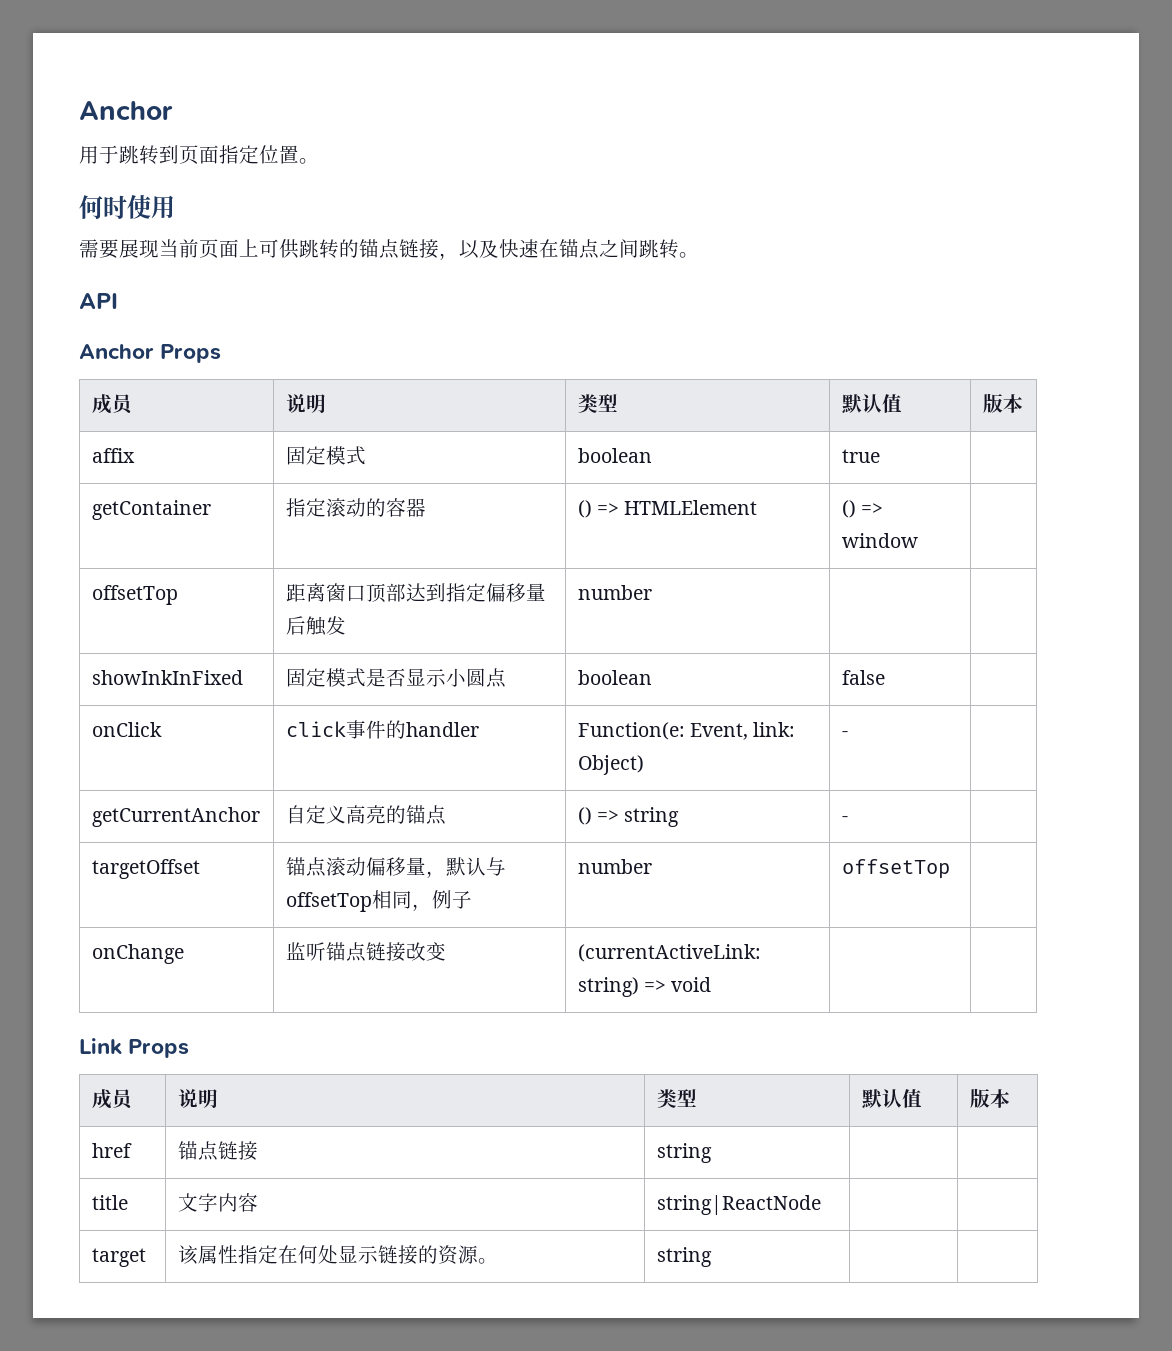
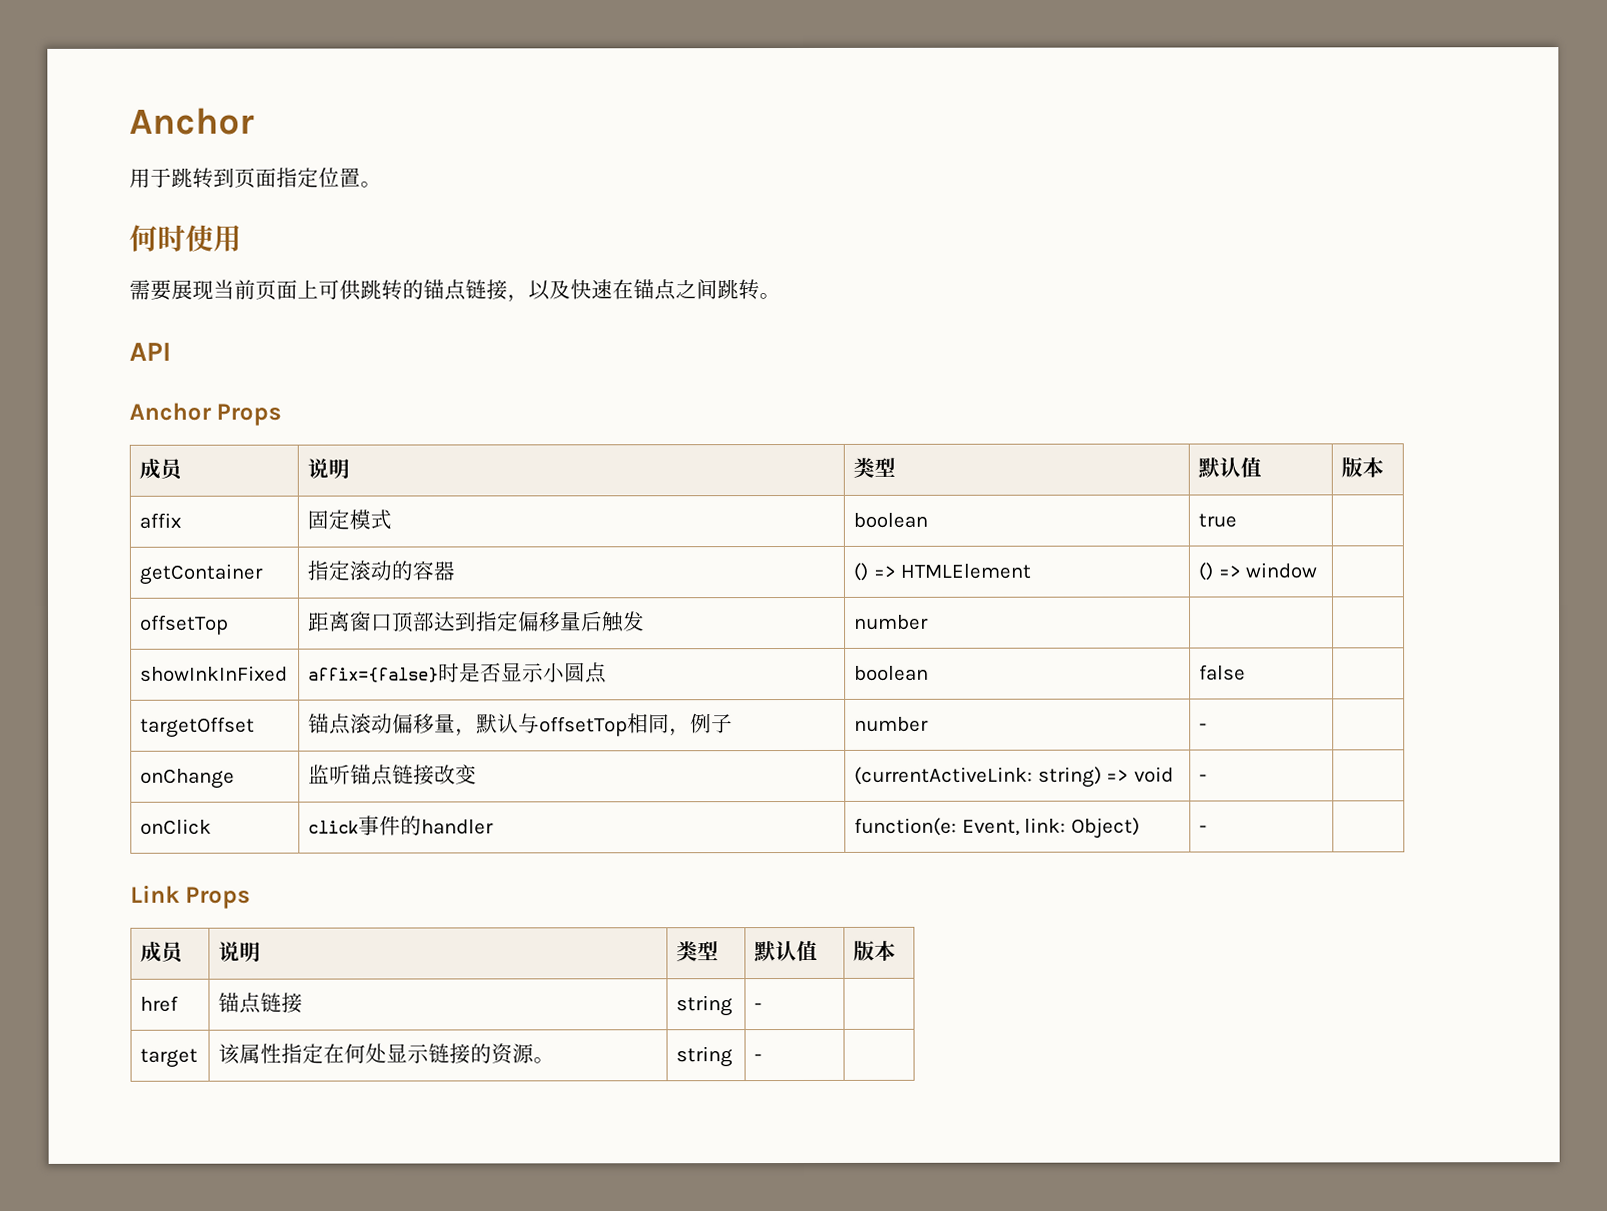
[285,668,366,687] 固定模式 -> [308,662,461,683] affix={false}时
[91,722,162,737] [285,720,479,739] [577,722,796,740] [577,755,644,775] [841,731,848,737] [91,807,260,827] [285,805,446,825] [577,807,680,827] [841,816,848,822] // onClick | click事件的handler | Function(e: Event, link: Object) | - | // getCurrentAnchor | 自定义高亮的锚点 | () => string | - | -> (1247, 672) none
[841,859,950,879] offsetTop -> [1199,723,1208,731] -
(712, 984) none -> [1199,774,1208,782] [140,818,213,835] [308,815,495,836] [854,817,1140,839] [1199,825,1208,833] - | // onClick | click事件的handler | function(e: Event, link: Object) | -
[91,1195,128,1210] [177,1193,258,1212] [656,1195,821,1215] | // title | 文字内容 | string|ReactNode | -> [754,1003,763,1011] -
(712, 1257) none -> [754,1054,763,1062] -

